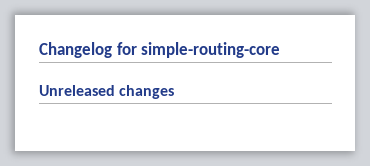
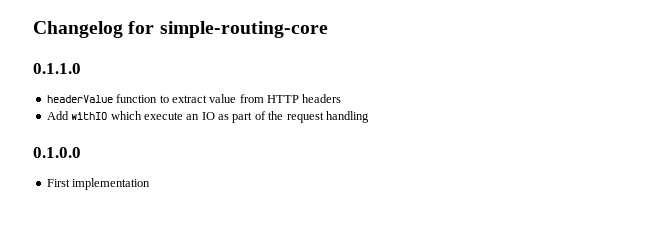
[39,85,175,99] Unreleased changes -> [33,63,81,74] [46,94,342,103] [46,111,369,123] [33,147,81,158] [46,178,151,190] 0.1.1.0 // headerValue function to extract value from HTTP headers // Add withIO which execute an IO as part of the request handling // 0.1.0.0 // First implementation

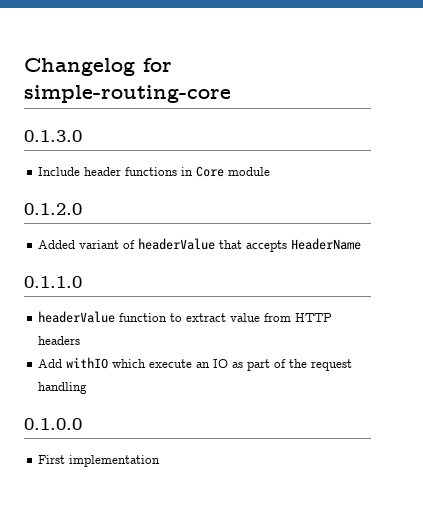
(328, 29) none -> [24,130,82,142] [38,166,271,177] [24,203,82,215] [38,238,362,252] // 0.1.3.0 // Include header functions in Core module // 0.1.2.0 // Added variant of headerValue that accepts HeaderName

